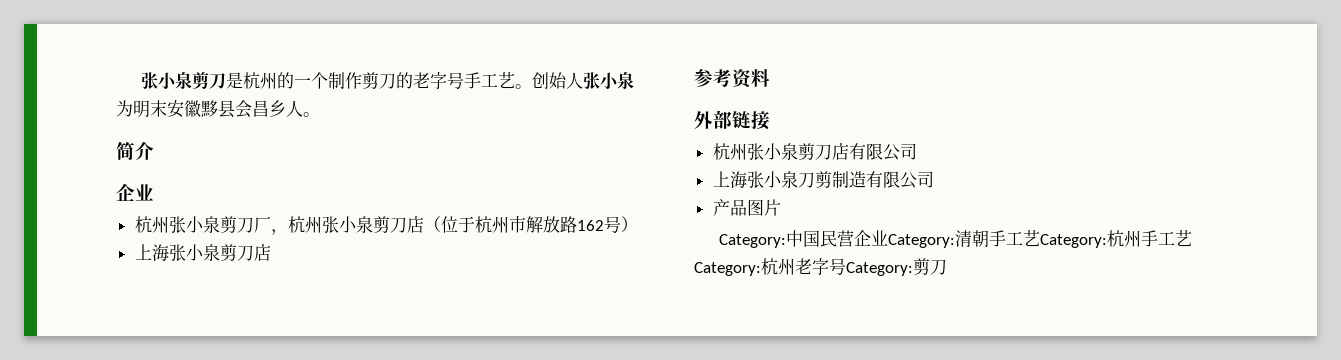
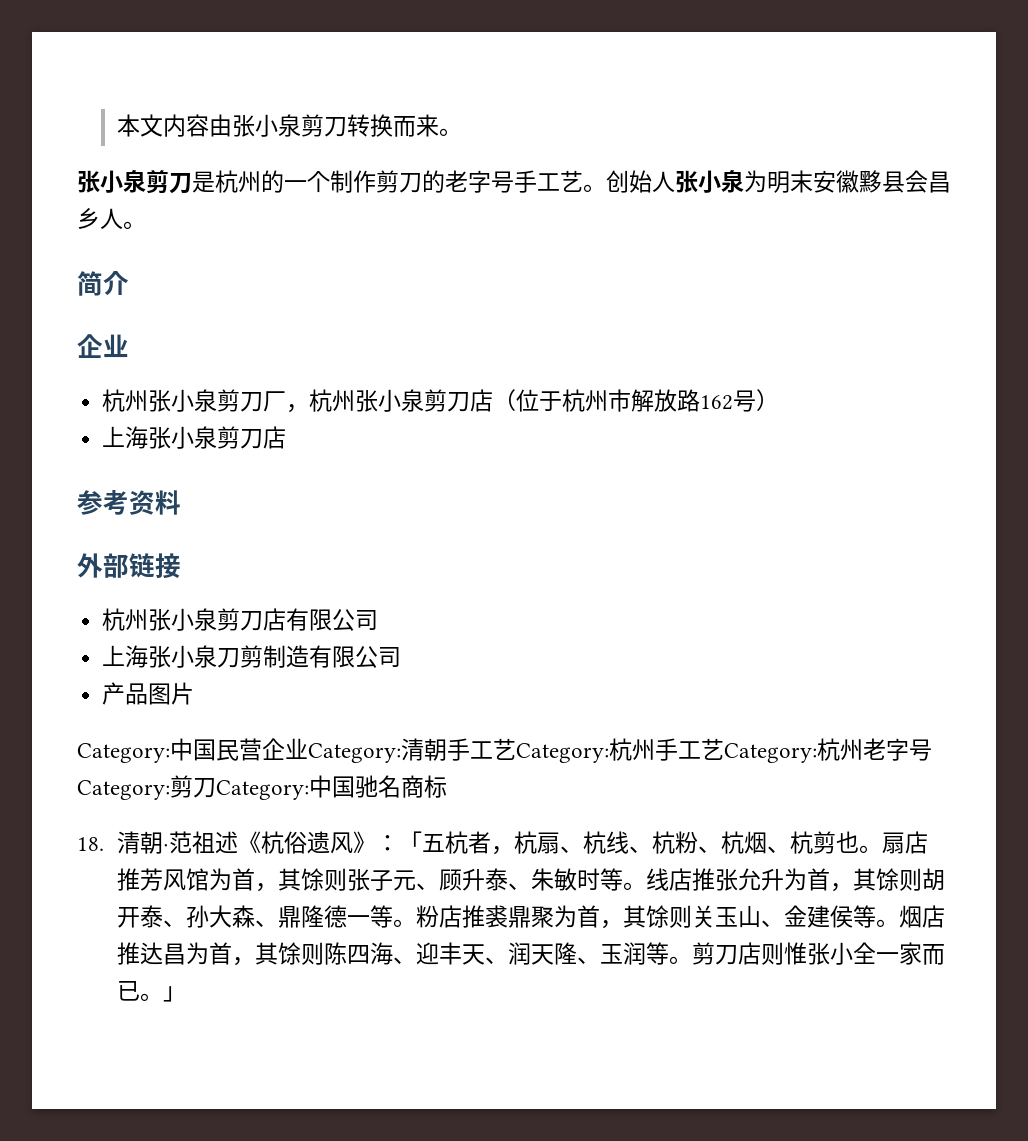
(141, 80) none -> [117,114,463,137] 本文内容由张小泉剪刀转换而来。 //
(947, 267) none -> [216,775,447,800] [77,831,929,855] [117,868,946,892] [117,905,946,929] [117,942,946,966] [117,981,187,1002] Category:中国驰名商标 // 18.清朝·范祖述《杭俗遗风》：「五杭者，杭扇、杭线、杭粉、杭烟、杭剪也。扇店推芳风馆为首，其馀则张子元、顾升泰、朱敏时等。线店推张允升为首，其馀则胡开泰、孙大森、鼎隆德一等。粉店推裘鼎聚为首，其馀则关玉山、金建侯等。烟店推达昌为首，其馀则陈四海、迎丰天、润天隆、玉润等。剪刀店则惟张小全一家而已。」

